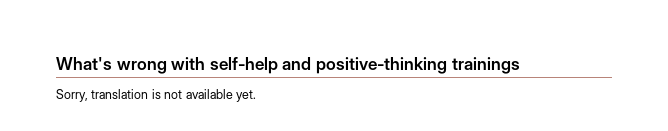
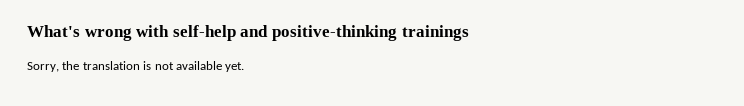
(88, 95) none -> [62,61,80,70] the

